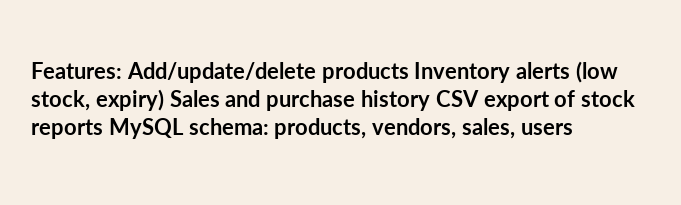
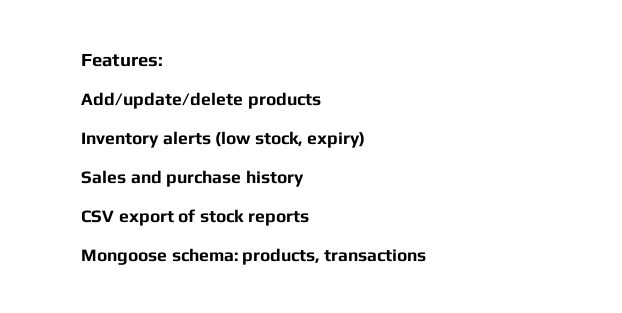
(122, 70) none -> (163, 60) //
(409, 72) none -> (321, 100) //
(164, 100) none -> (365, 140) //
(431, 100) none -> (305, 178) //
[108,118,184,139] MySQL -> [81,249,167,265] // Mongoose
[372,118,573,139] vendors, sales, users -> [324,249,427,262] transactions

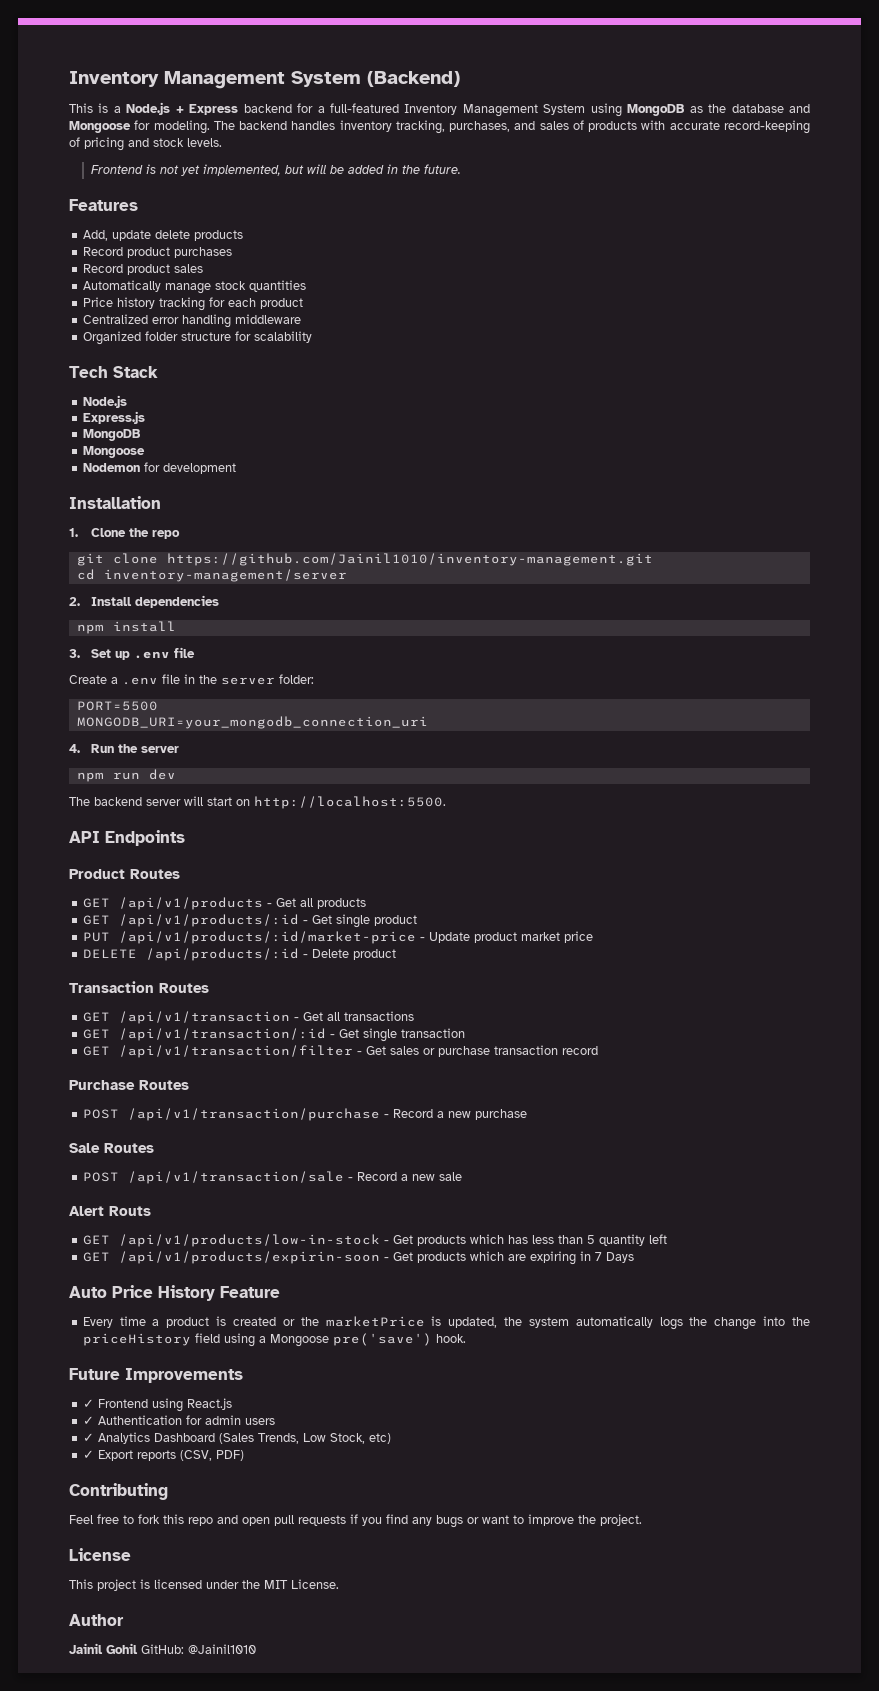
[81,54,163,67] [81,92,321,109] [81,131,365,148] [81,170,305,187] [81,209,309,226] [81,248,427,265] Features: // Add/update/delete products // Inventory alerts (low stock, expiry) // Sales and purchase history // CSV export of stock reports // Mongoose schema: products, transactions -> [69,71,460,89] [69,102,811,117] [69,120,810,134] [69,137,222,151] [90,164,461,176] [69,199,138,211] [82,230,243,241] [82,247,232,258] [82,264,203,275] [82,280,306,294] [82,297,303,311] [82,314,301,328] [82,331,312,345] [69,366,158,378] [82,395,127,408] [82,411,145,424] [82,429,141,441] [82,446,145,458] [82,462,236,474] [69,496,161,509] [69,528,180,539] [76,553,653,566] [76,569,347,582] [69,595,219,608] [76,621,176,634] [69,647,195,660] [69,674,314,685] [76,701,158,711] [76,716,428,729] [69,744,179,753] [76,769,176,782] [69,796,446,809] [69,830,185,846] [69,869,180,879] [82,897,366,910] [82,914,417,928] [82,931,593,944] [82,948,396,961] [69,981,209,993] [82,1011,414,1024] [82,1028,465,1042] [82,1045,598,1058] [69,1080,189,1090] [82,1108,527,1121] [69,1143,154,1153] [82,1171,462,1184] [69,1206,151,1216] [82,1234,667,1247] [82,1251,634,1265] [69,1285,280,1301] [82,1316,810,1330] [82,1333,466,1347] [69,1368,243,1383] [82,1398,232,1412] [82,1415,275,1425] [82,1432,391,1444] [82,1450,244,1461] [69,1483,168,1500] [69,1514,642,1528] [69,1548,131,1561] [69,1579,339,1591] [69,1614,124,1626] [69,1643,256,1654] Inventory Management System (Backend) // This is a Node.js + Express backend for a full-featured Inventory Management System using MongoDB as the database and Mongoose for modeling. The backend handles inventory tracking, purchases, and sales of products with accurate record-keeping of pricing and stock levels. // Frontend is not yet implemented, but will be added in the future. // Features // Add, update delete products // Record product purchases // Record product sales // Automatically manage stock quantities // Price history tracking for each product // Centralized error handling middleware // Organized folder structure for scalability // Tech Stack // Node.js // Express.js // MongoDB // Mongoose // Nodemon for development // Installation // 1. Clone the repo // git clone https://github.com/Jainil1010/inventory-management.git // cd inventory-management/server // 2. Install dependencies // npm install // 3. Set up .env file // Create a .env file in the server folder: // PORT=5500 // MONGODB_URI=your_mongodb_connection_uri // 4. Run the server // npm run dev // The backend server will start on http://localhost:5500. // API Endpoints // Product Routes // GET /api/v1/products - Get all products // GET /api/v1/products/:id - Get single product // PUT /api/v1/products/:id/market-price - Update product market price // DELETE /api/products/:id - Delete product // Transaction Routes // GET /api/v1/transaction - Get all transactions // GET /api/v1/transaction/:id - Get single transaction // GET /api/v1/transaction/filter - Get sales or purchase transaction record // Purchase Routes // POST /api/v1/transaction/purchase - Record a new purchase // Sale Routes // POST /api/v1/transaction/sale - Record a new sale // Alert Routs // GET /api/v1/products/low-in-stock - Get products which has less than 5 quantity left // GET /api/v1/products/expirin-soon - Get products which are expiring in 7 Days // Auto Price History Feature // Every time a product is created or the marketPrice is updated, the system automatically logs the change into the priceHistory field using a Mongoose pre('save') hook. // Future Improvements // ✓ Frontend using React.js // ✓ Authentication for admin users // ✓ Analytics Dashboard (Sales Trends, Low Stock, etc) // ✓ Export reports (CSV, PDF) // Contributing // Feel free to fork this repo and open pull requests if you find any bugs or want to improve the project. // License // This project is licensed under the MIT License. // Author // Jainil Gohil GitHub: @Jainil1010

